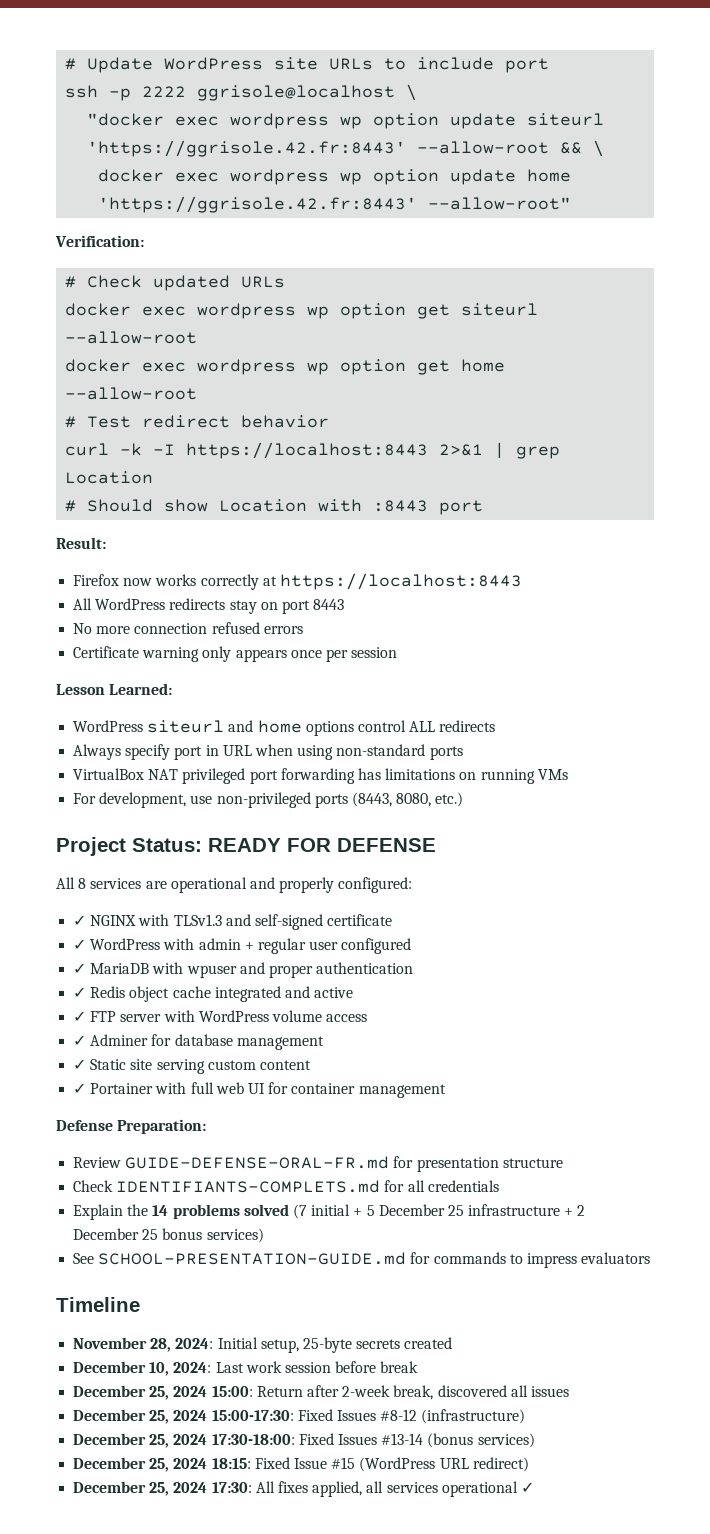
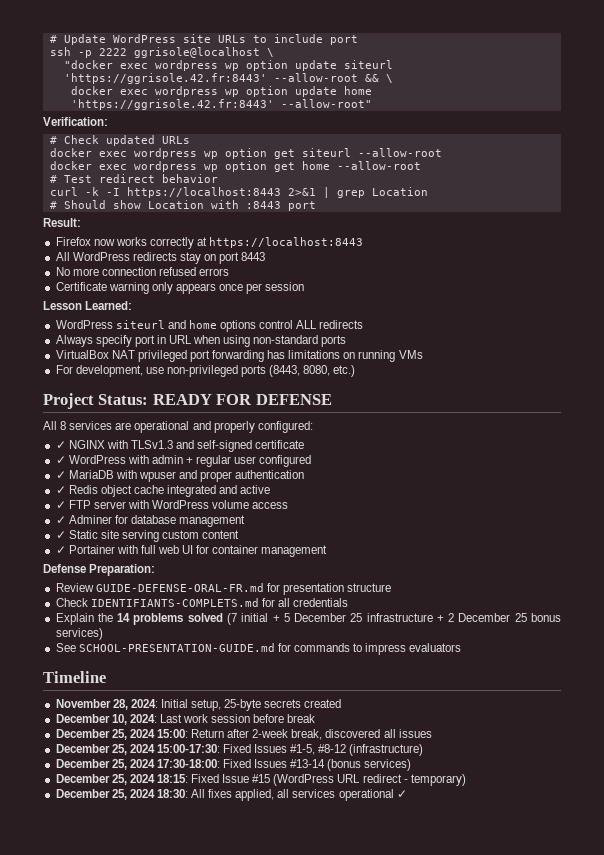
(376, 1415) none -> [290,744,316,755] #1-5,
[472,1457,529,1472] [73,1481,252,1496] redirect) // December 25, 2024 17:30: -> [362,774,466,786] [55,789,188,800] redirect - temporary) // December 25, 2024 18:30:

